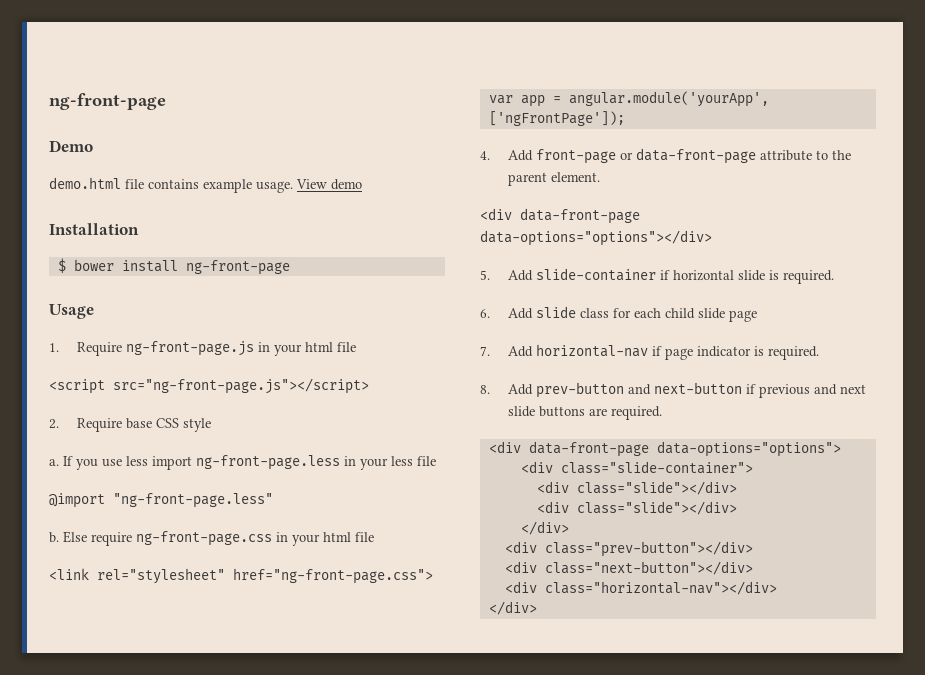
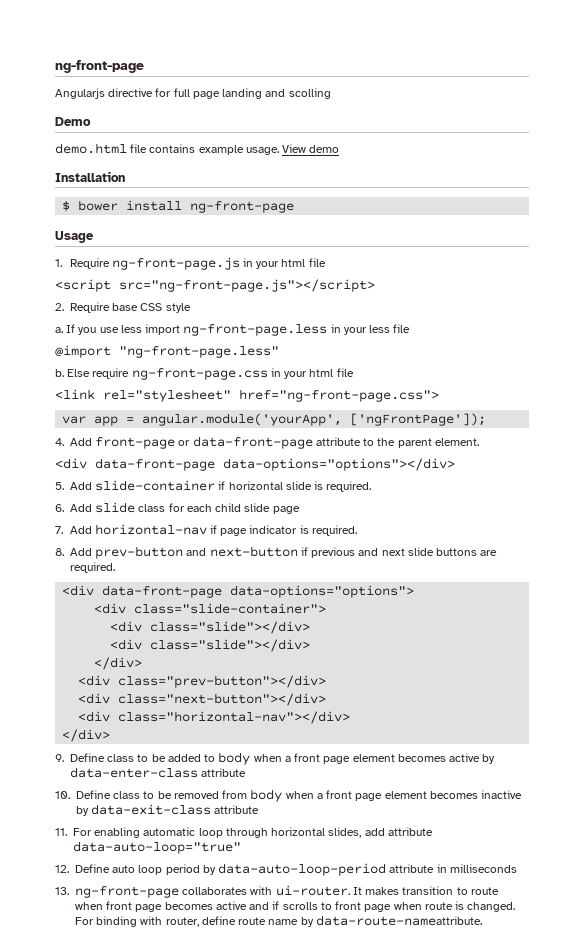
[49,93,166,110] ng-front-page -> [55,60,144,73] [55,88,331,99] ng-front-page // Angularjs directive for full page landing and scolling
(537, 608) none -> [55,752,496,765] [70,767,247,778] [55,789,523,802] [76,804,260,816] [55,827,433,838] [73,841,241,854] [55,863,517,876] [55,885,499,898] [75,901,516,912] [75,915,482,927] // 9. Define class to be added to body when a front page element becomes active by data-enter-class attribute // 10. Define class to be removed from body when a front page element becomes inactive by data-exit-class attribute // 11. For enabling automatic loop through horizontal slides, add attribute data-auto-loop="true" // 12. Define auto loop period by data-auto-loop-period attribute in milliseconds // 13. ng-front-page collaborates with ui-router. It makes transition to route when front page becomes active and if scrolls to front page when route is changed. For binding with router, define route name by data-route-nameattribute.

